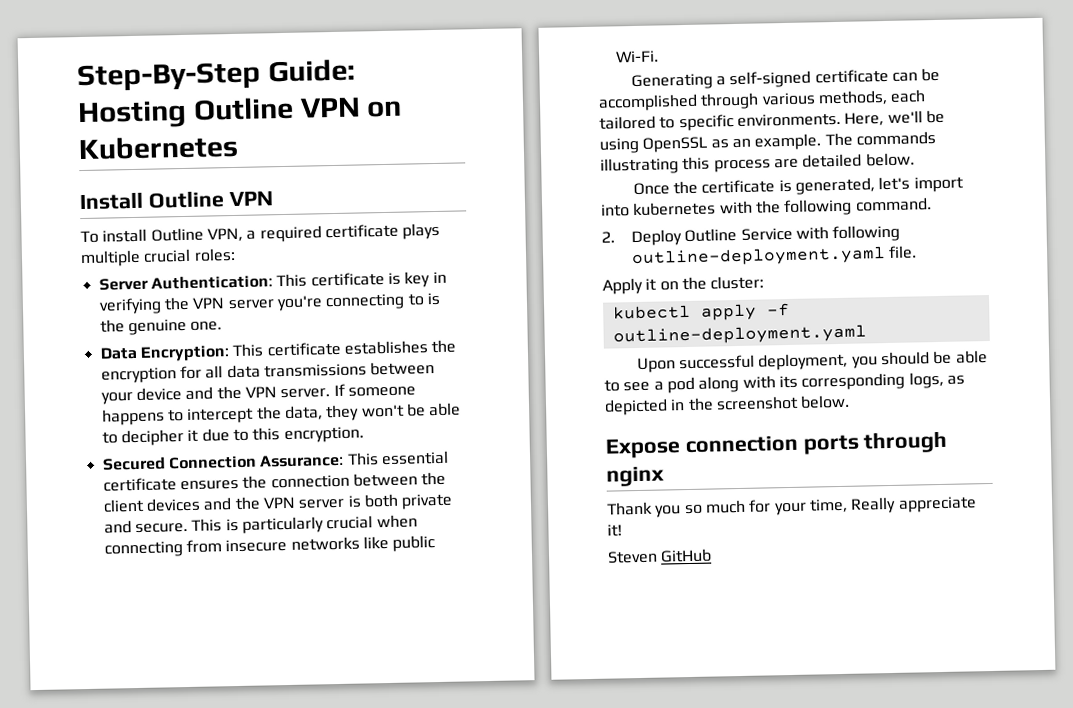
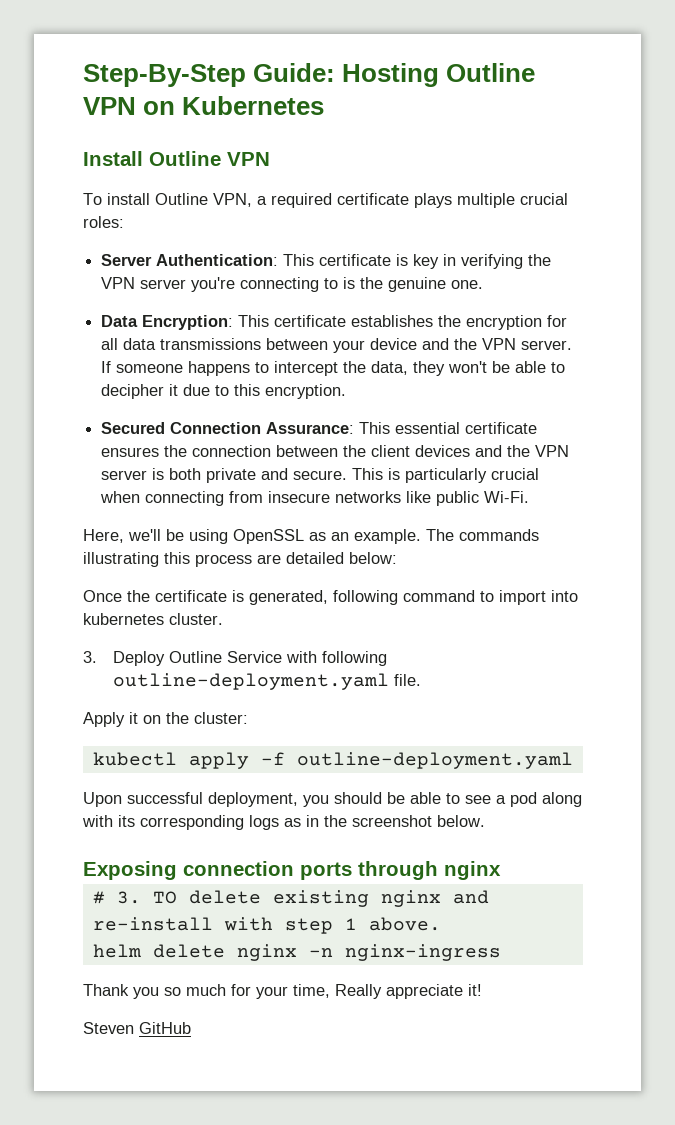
[630,67,941,91] [598,89,927,112] [599,112,841,132] Generating a self-signed certificate can be accomplished through various methods, each tailored to specific environments. -> (530, 497) none
[865,152,915,167] below. -> [349,552,397,564] below:
[878,176,964,193] [601,197,932,217] [601,231,615,243] let's import into kubernetes with the following command. // 2. -> [333,590,578,605] [83,613,223,625] [83,651,97,663] following command to import into kubernetes cluster. // 3.
[908,371,965,389] [604,398,668,416] logs, as depicted -> [249,815,301,830] logs as
[605,438,681,459] Expose -> [83,861,177,880] Exposing
(665, 476) none -> [92,890,489,907] [92,917,441,934] [92,944,501,961] // # 3. TO delete existing nginx and re-install with step 1 above. // helm delete nginx -n nginx-ingress

